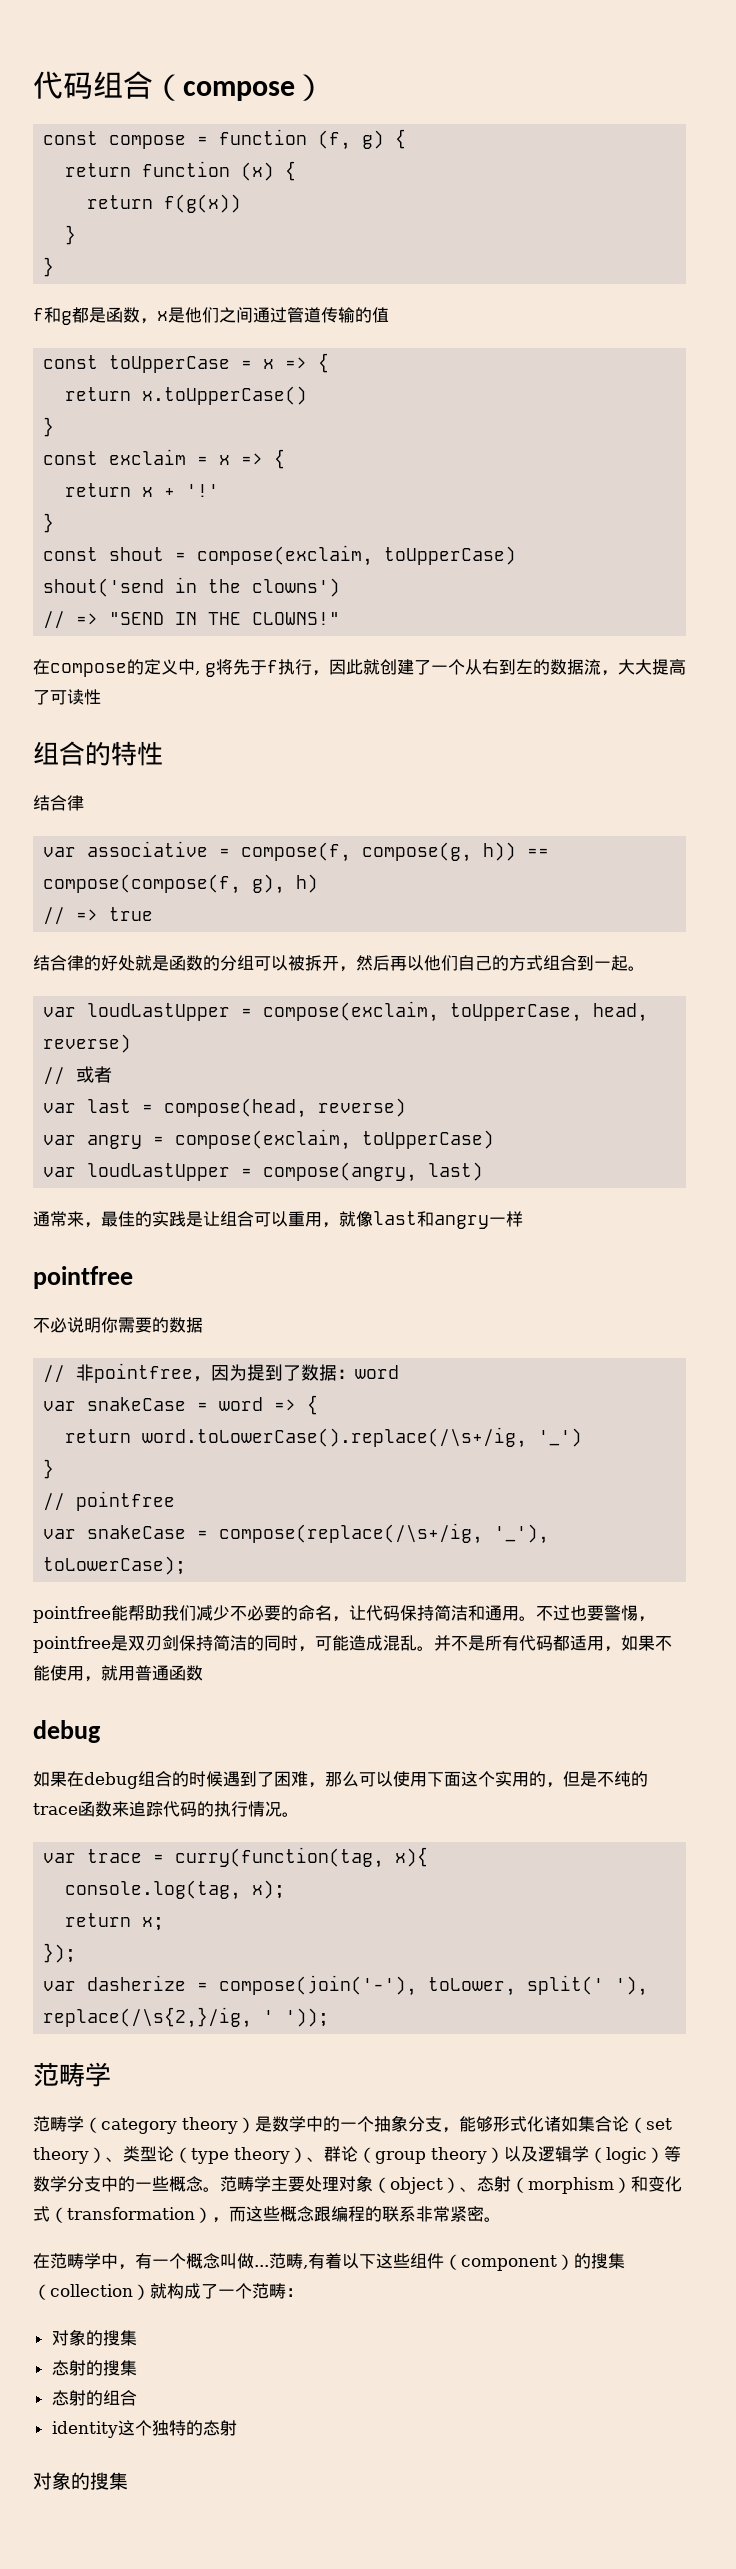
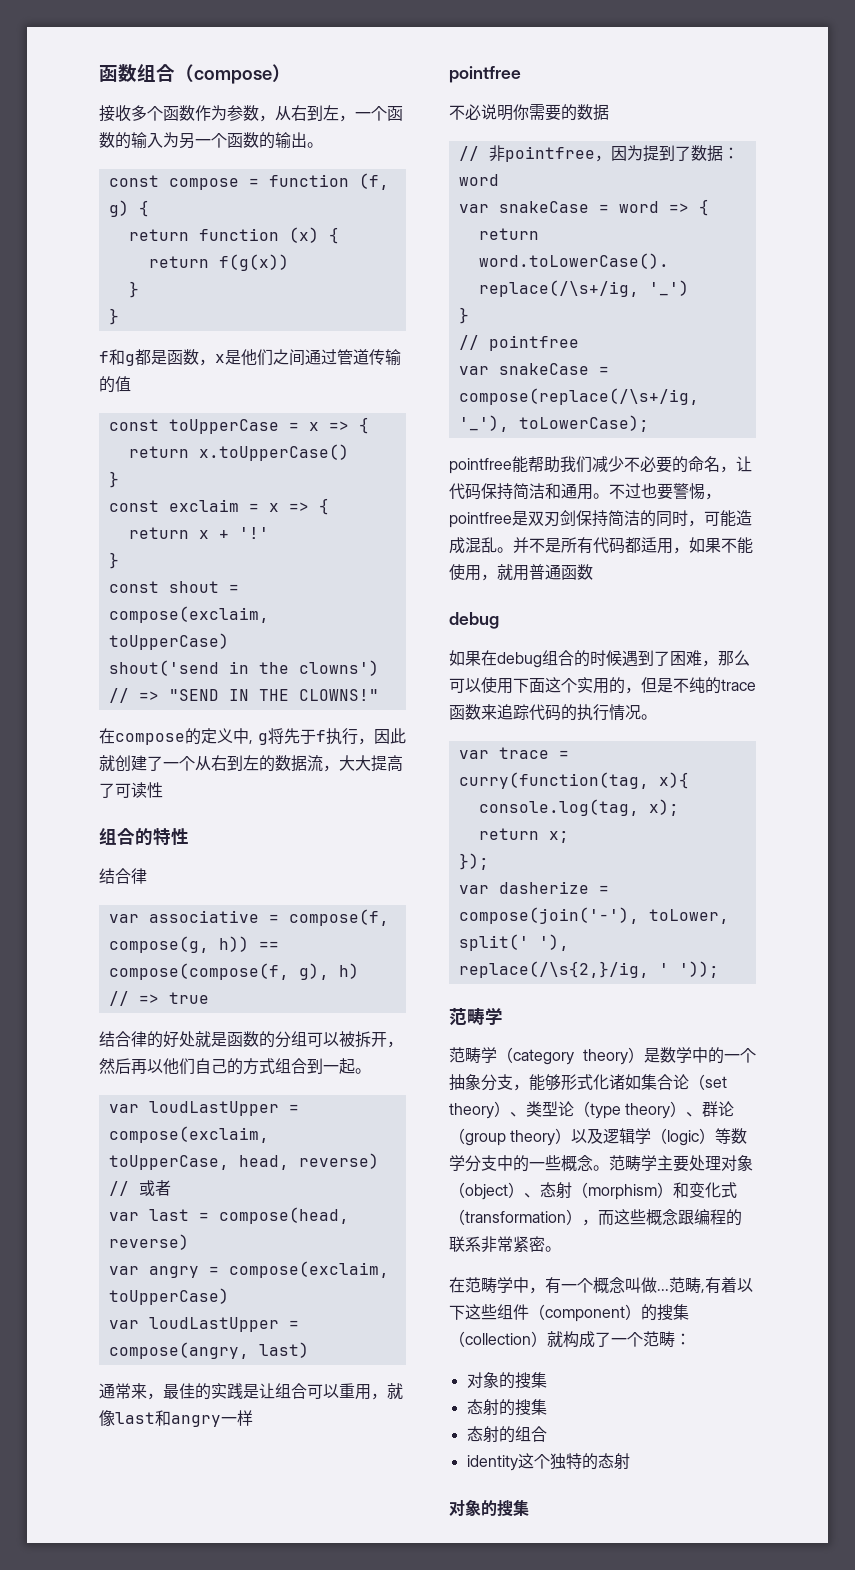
[33,71,93,99] 代码 -> [99,64,137,82] 函数
(325, 87) none -> [99,105,403,122] [99,132,323,149] // 接收多个函数作为参数，从右到左，一个函数的输入为另一个函数的输出。

